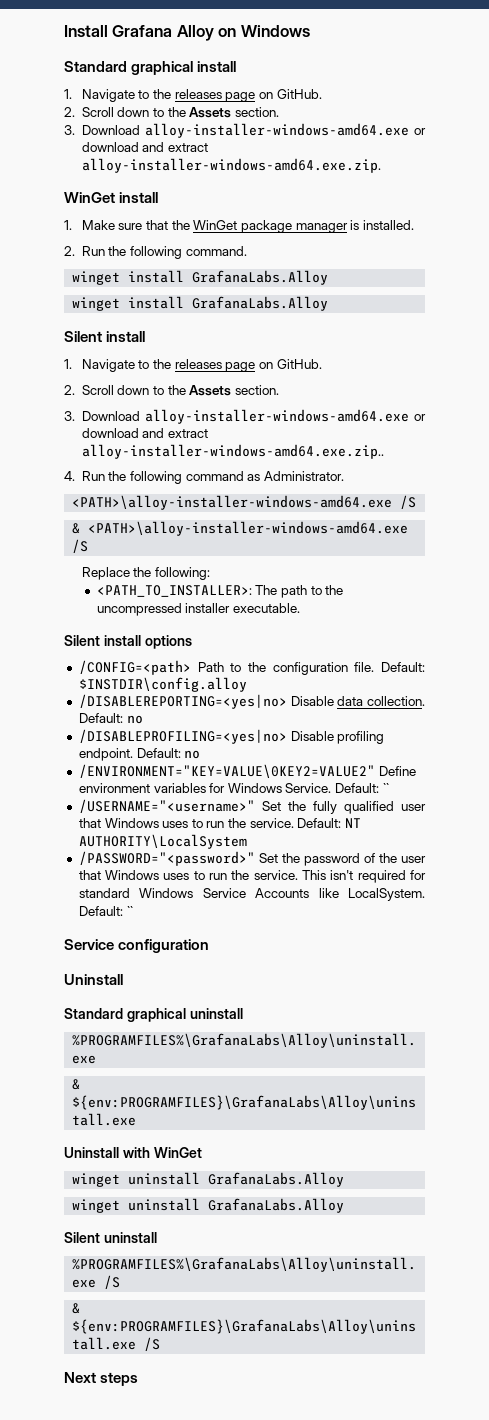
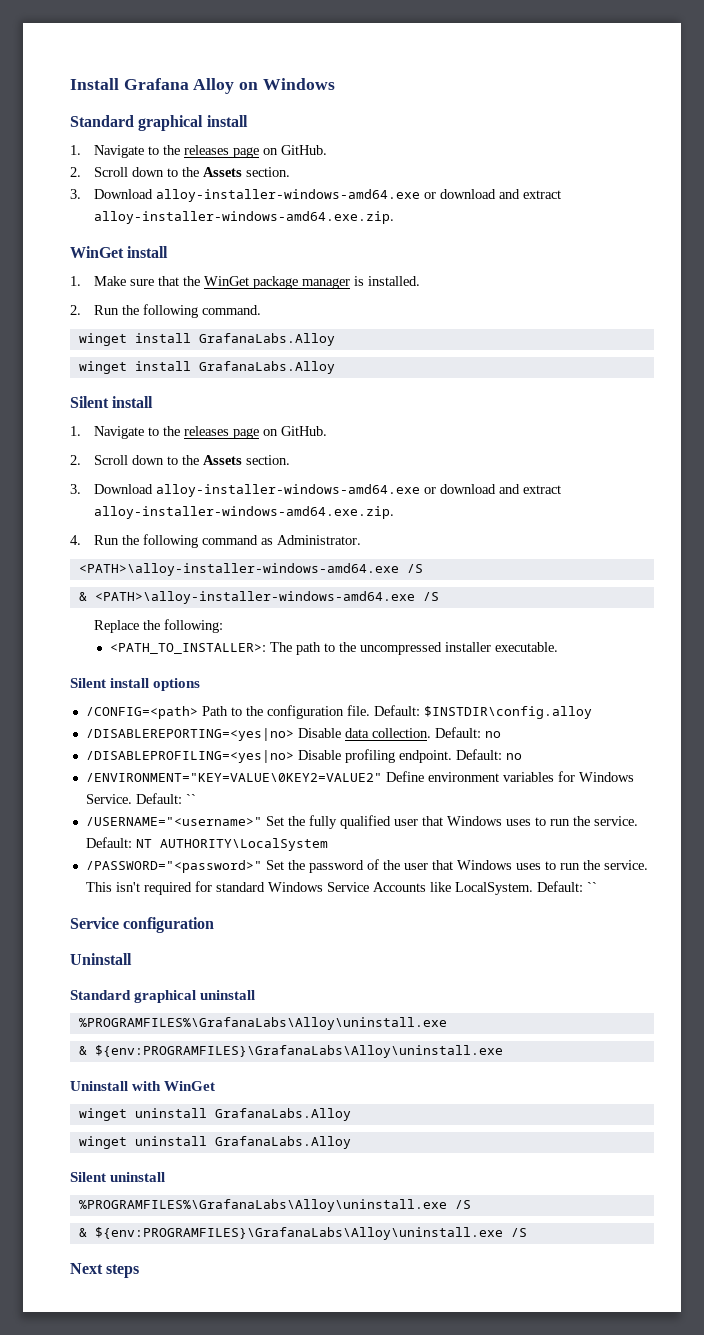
[81,444,384,459] alloy-installer-windows-amd64.exe.zip.. -> [93,506,394,519] alloy-installer-windows-amd64.exe.zip.

